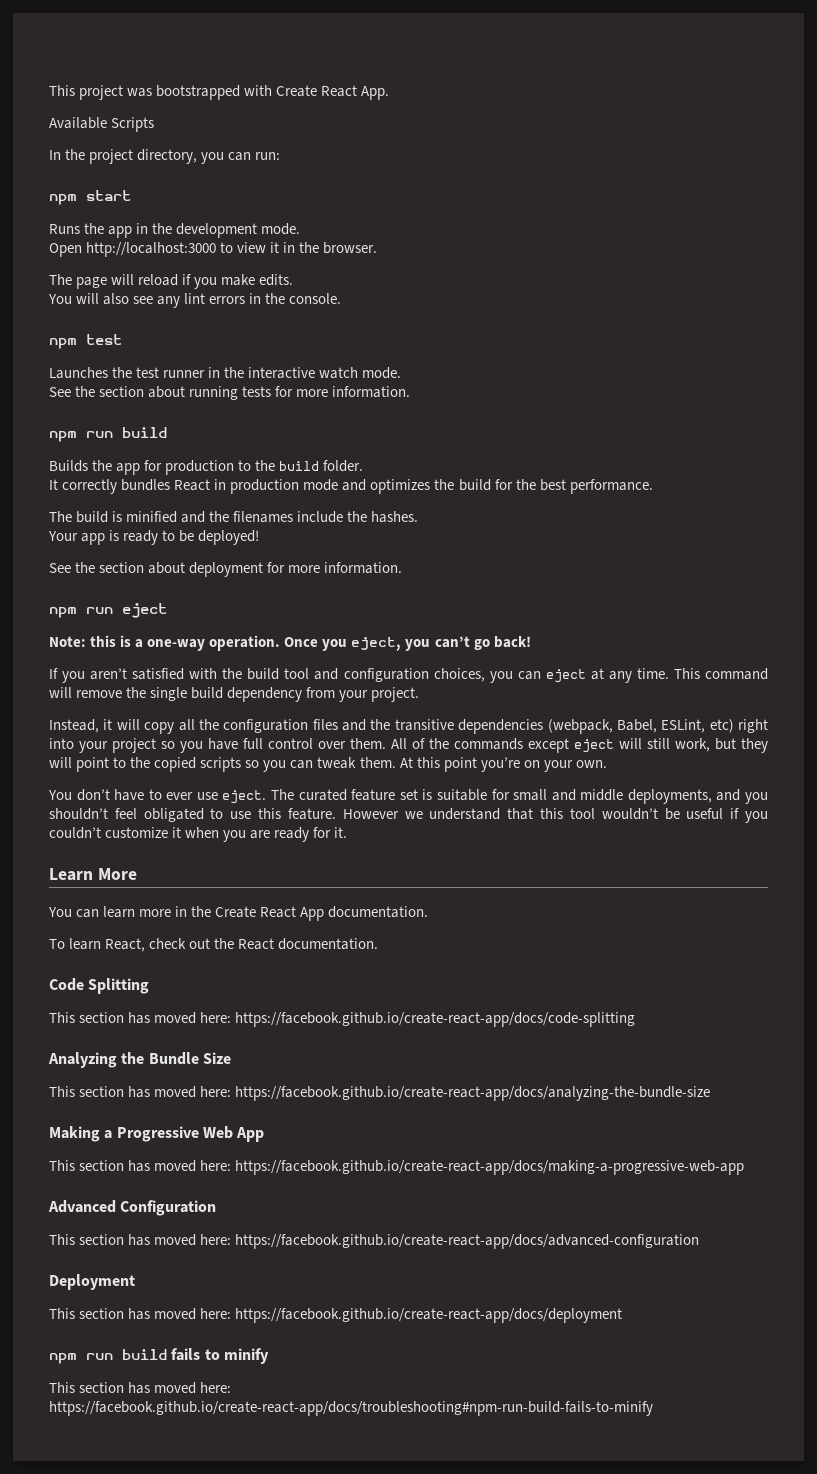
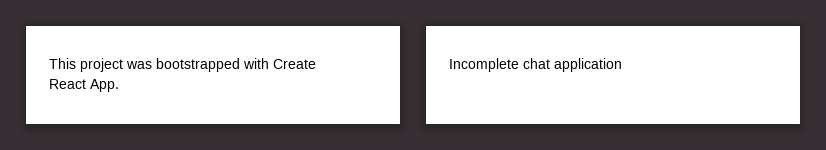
[49,117,155,132] [49,149,281,164] [49,190,131,205] [49,223,301,238] [49,242,378,257] [49,274,294,289] [48,293,342,308] [49,334,122,349] [49,367,402,379] [49,386,411,400] [49,427,167,442] [49,460,364,475] [49,479,653,494] [49,511,419,523] [48,530,260,545] [49,562,403,577] [49,603,167,618] [49,635,531,651] [49,668,768,683] [49,687,420,702] [49,719,768,734] [49,738,768,753] [49,757,607,772] [48,789,768,804] [49,808,769,823] [49,827,348,842] [49,868,137,881] [48,906,429,921] [49,938,379,952] [49,978,150,994] [49,1012,636,1027] [48,1052,231,1068] [49,1086,711,1101] [49,1126,265,1142] [49,1160,745,1175] [48,1200,217,1216] [49,1234,700,1249] [49,1274,135,1290] [49,1308,623,1323] [49,1348,269,1364] [49,1382,232,1394] [49,1401,653,1416] Available Scripts // In the project directory, you can run: // npm start // Runs the app in the development mode. // Open http://localhost:3000 to view it in the browser. // The page will reload if you make edits. // You will also see any lint errors in the console. // npm test // Launches the test runner in the interactive watch mode. // See the section about running tests for more information. // npm run build // Builds the app for production to the build folder. // It correctly bundles React in production mode and optimizes the build for the best performance. // The build is minified and the filenames include the hashes. // Your app is ready to be deployed! // See the section about deployment for more information. // npm run eject // Note: this is a one-way operation. Once you eject, you can’t go back! // If you aren’t satisfied with the build tool and configuration choices, you can eject at any time. This command will remove the single build dependency from your project. // Instead, it will copy all the configuration files and the transitive dependencies (webpack, Babel, ESLint, etc) right into your project so you have full control over them. All of the commands except eject will still work, but they will point to the copied scripts so you can tweak them. At this point you’re on your own. // You don’t have to ever use eject. The curated feature set is suitable for small and middle deployments, and you shouldn’t feel obligated to use this feature. However we understand that this tool wouldn’t be useful if you couldn’t customize it when you are ready for it. // Learn More // You can learn more in the Create React App documentation. // To learn React, check out the React documentation. // Code Splitting // This section has moved here: https://facebook.github.io/create-react-app/docs/code-splitting // Analyzing the Bundle Size // This section has moved here: https://facebook.github.io/create-react-app/docs/analyzing-the-bundle-size // Making a Progressive Web App // This section has moved here: https://facebook.github.io/create-react-app/docs/making-a-progressive-web-app // Advanced Configuration // This section has moved here: https://facebook.github.io/create-react-app/docs/advanced-configuration // Deployment // This section has moved here: https://facebook.github.io/create-react-app/docs/deployment // npm run build fails to minify // This section has moved here: https://facebook.github.io/create-react-app/docs/troubleshooting#npm-run-build-fails-to-minify -> [449,58,622,72] Incomplete chat application

